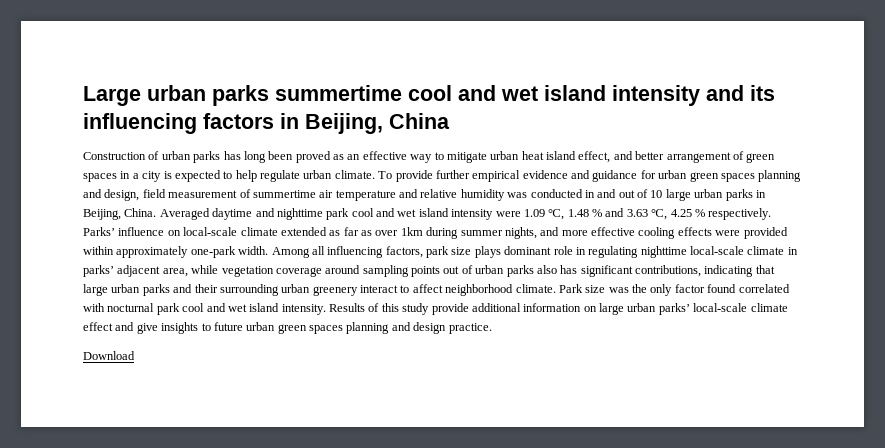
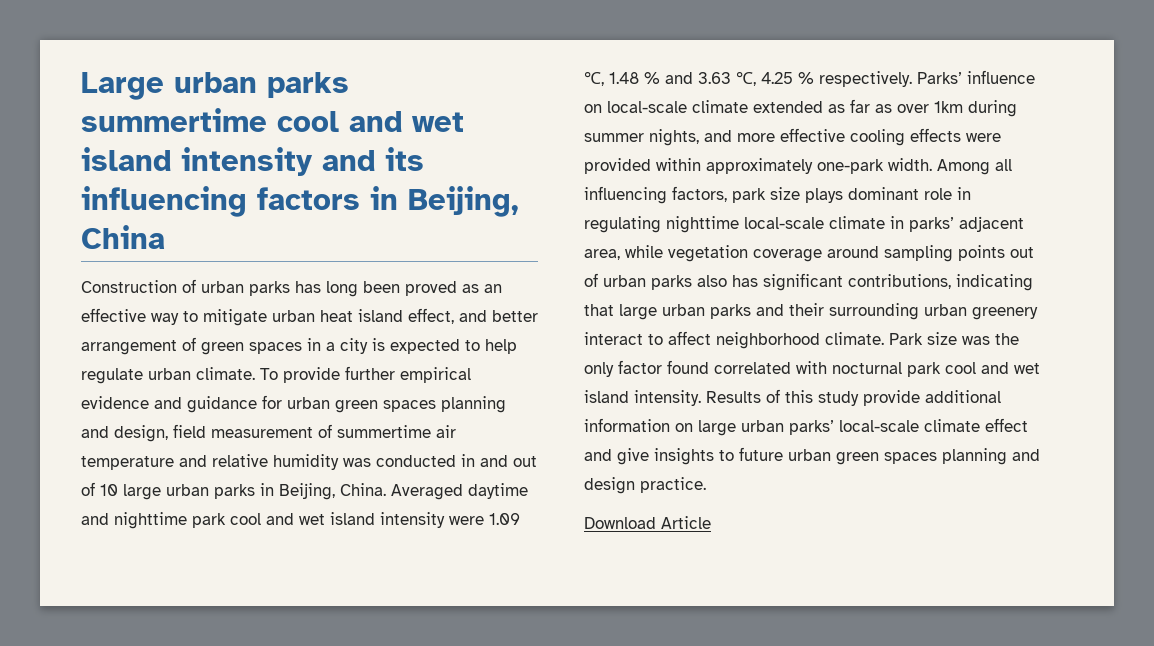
(135, 355) none -> [661,516,711,529] Article

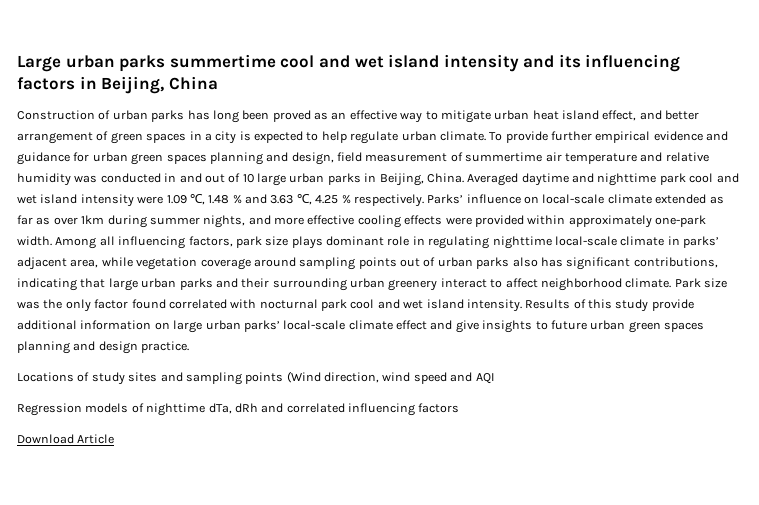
(706, 485) none -> [17,371,495,385] [17,403,460,416] // Locations of study sites and sampling points (Wind direction, wind speed and AQI // Regression models of nighttime dTa, dRh and correlated influencing factors

